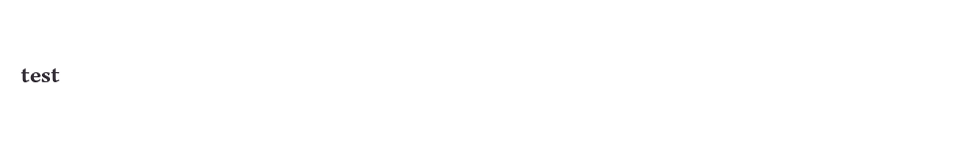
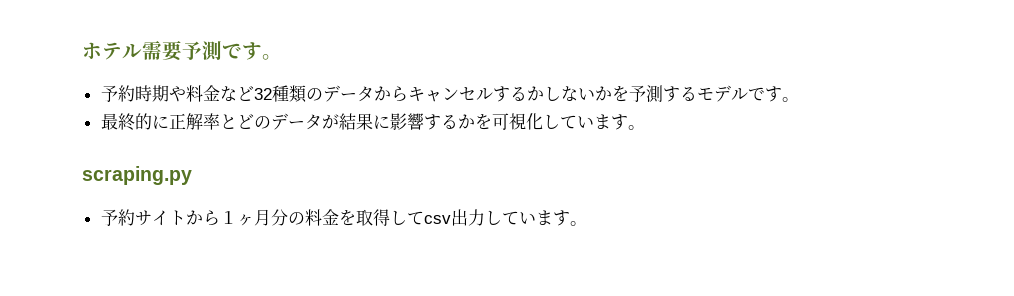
[20,68,61,83] test -> [82,40,282,61] [100,85,799,103] [100,113,645,131] [82,166,192,185] [100,209,587,226] ホテル需要予測です。 // 予約時期や料金など32種類のデータからキャンセルするかしないかを予測するモデルです。 // 最終的に正解率とどのデータが結果に影響するかを可視化しています。 // scraping.py // 予約サイトから１ヶ月分の料金を取得してcsv出力しています。

